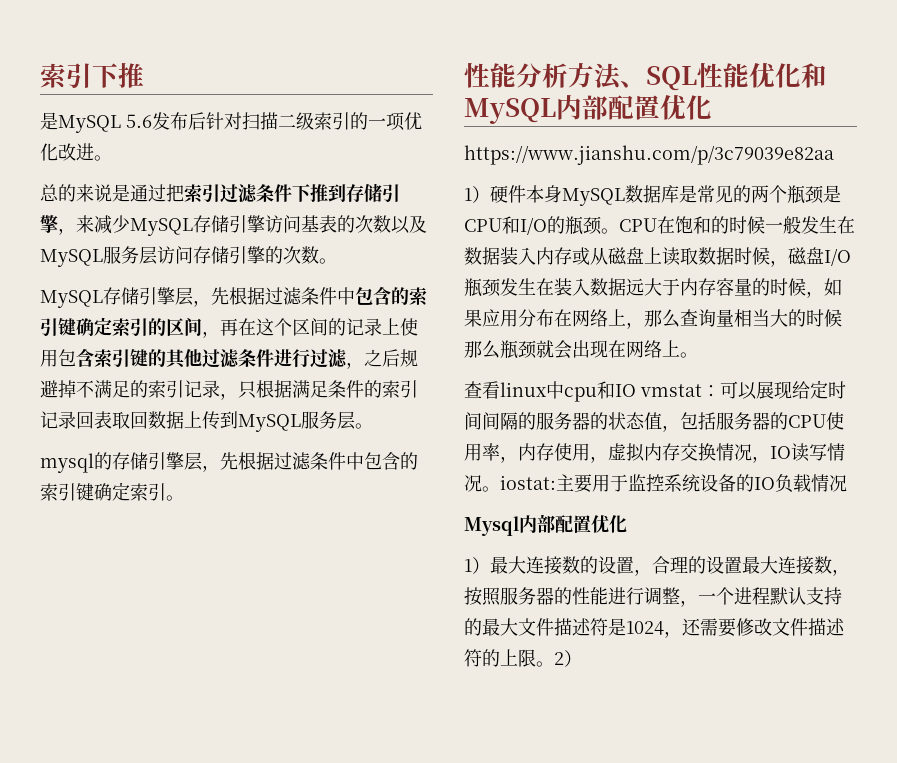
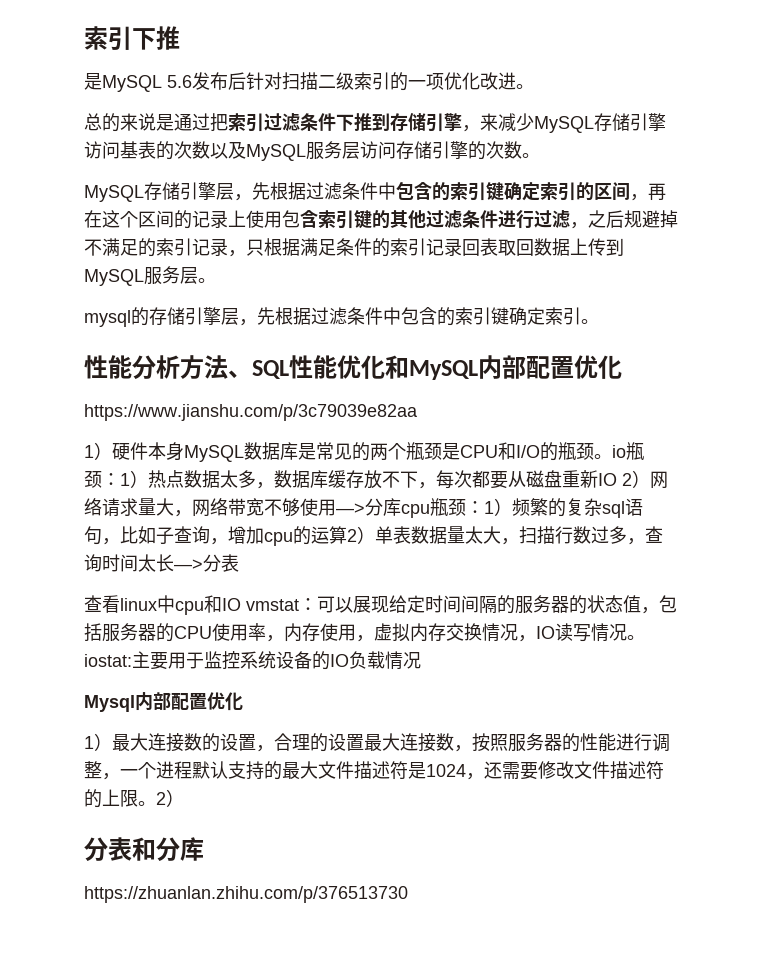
[619,216,855,234] [464,247,851,267] [464,278,842,298] [464,309,842,329] [464,340,698,359] CPU在饱和的时候一般发生在数据装入内存或从磁盘上读取数据时候，磁盘I/O瓶颈发生在装入数据远大于内存容量的时候，如果应用分布在网络上，那么查询量相当大的时候那么瓶颈就会出现在网络上。 -> [612,442,644,460] [84,470,668,489] [84,498,643,518] [84,526,663,546] [84,554,239,572] io瓶颈：1）热点数据太多，数据库缓存放不下，每次都要从磁盘重新IO 2）网络请求量大，网络带宽不够使用—>分库cpu瓶颈：1）频繁的复杂sql语句，比如子查询，增加cpu的运算2）单表数据量太大，扫描行数过多，查询时间太长—>分表
(582, 658) none -> [84,837,204,862] [84,886,408,903] // 分表和分库 // https://zhuanlan.zhihu.com/p/376513730

